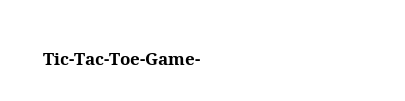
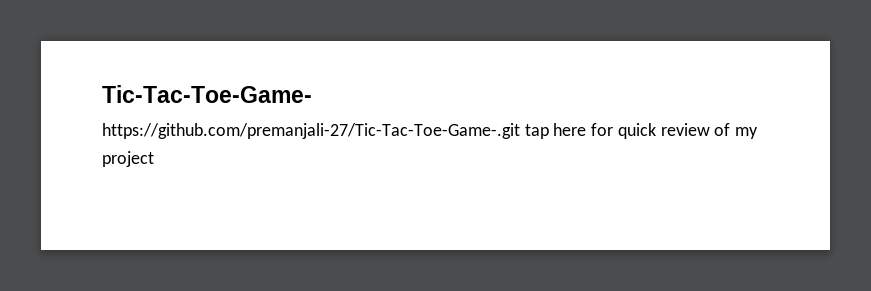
(200, 59) none -> [102,123,759,139] [102,151,154,167] // https://github.com/premanjali-27/Tic-Tac-Toe-Game-.git tap here for quick review of my project

